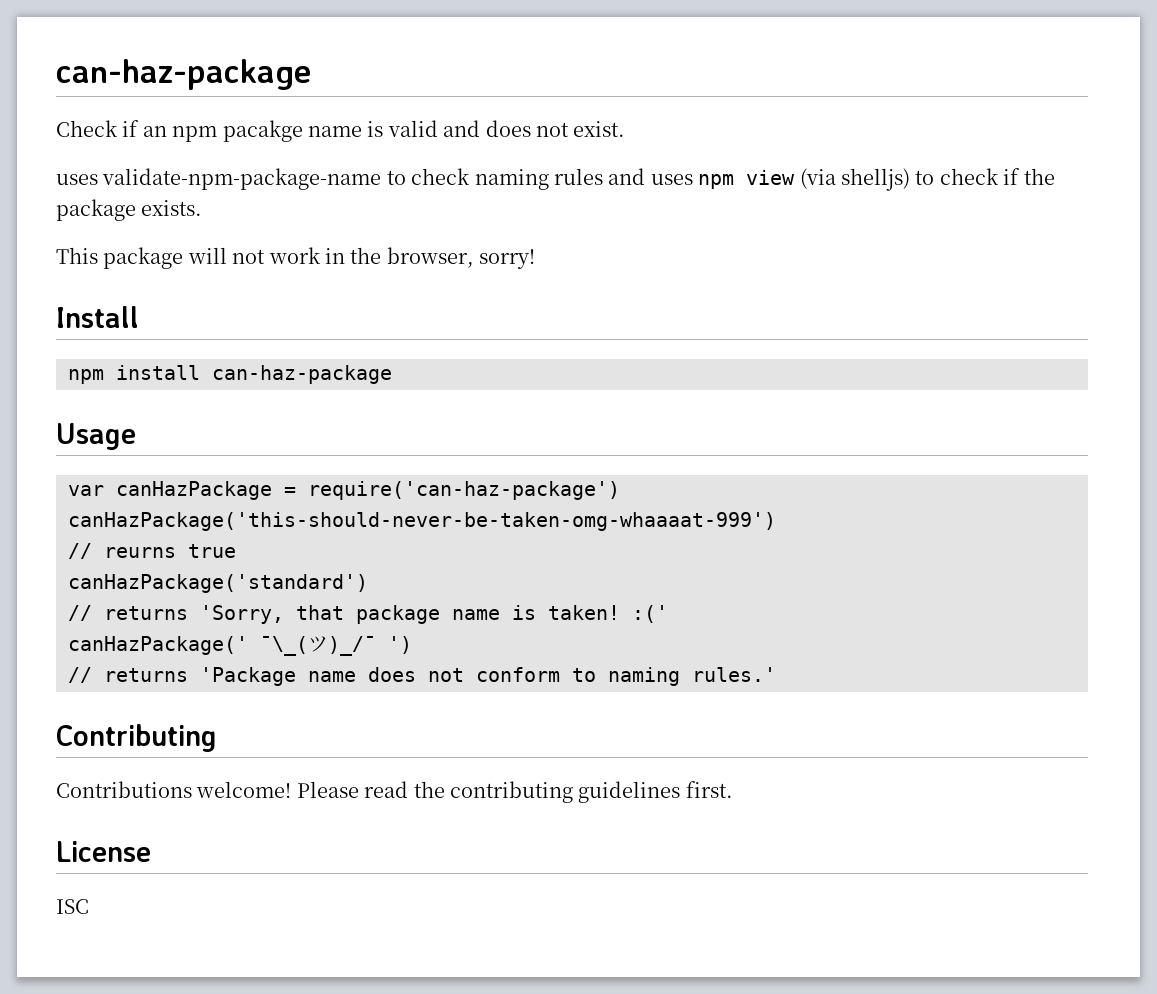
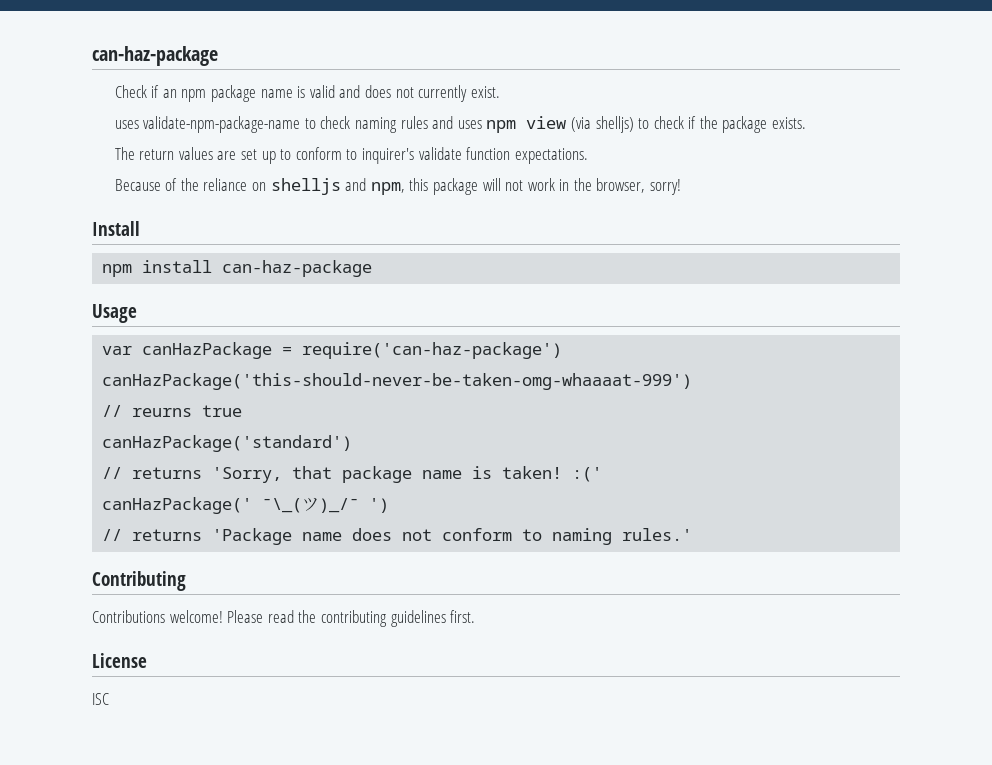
[222,120,303,142] pacakge -> [210,85,256,102] package
(569, 129) none -> [418,85,468,102] currently
[56,247,98,264] This -> [114,147,588,164] [114,178,429,195] The return values are set up to conform to inquirer's validate function expectations. // Because of the reliance on shelljs and npm, this

